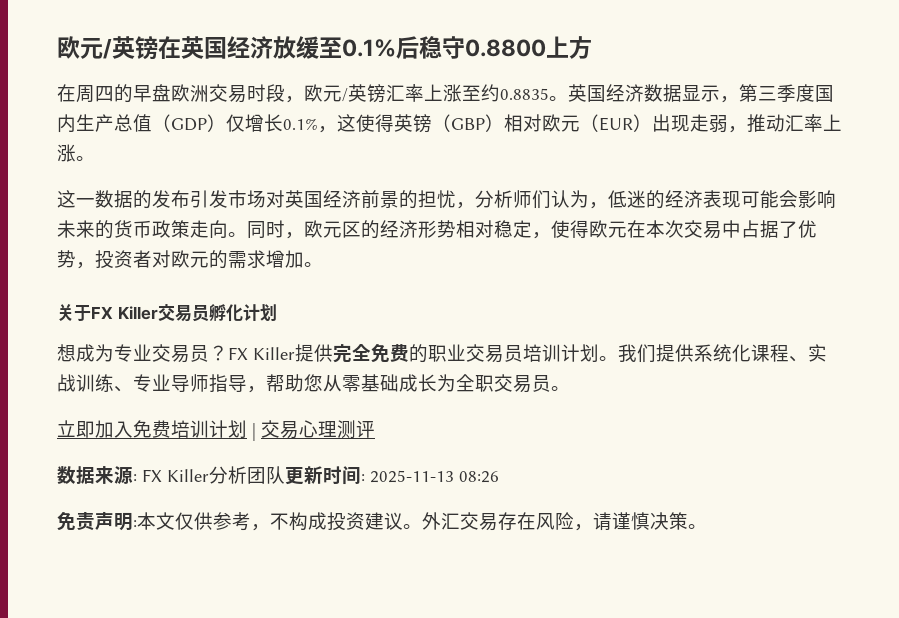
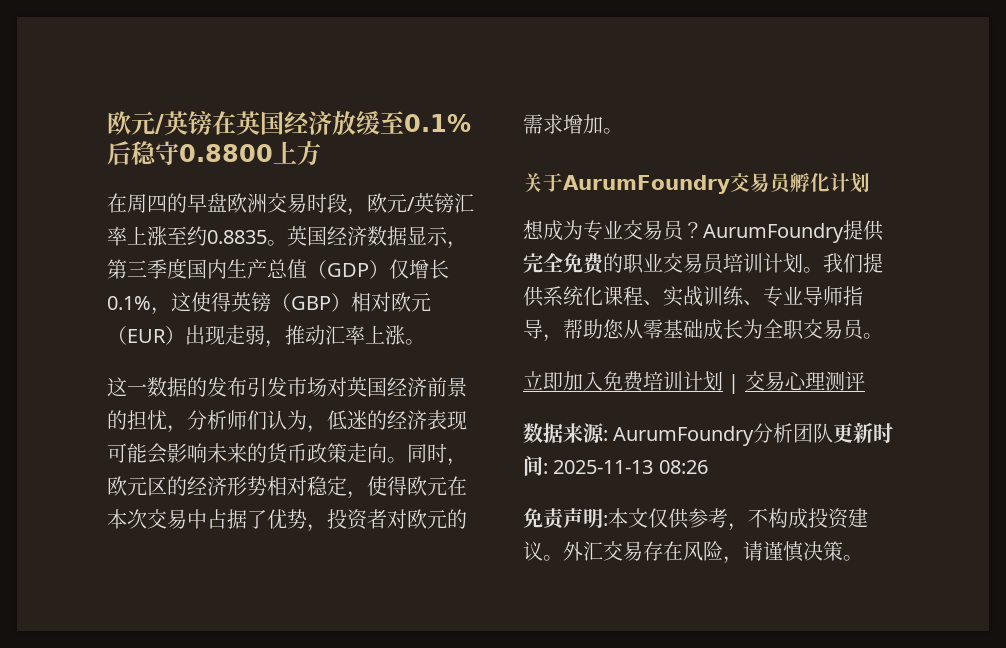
[91,306,158,320] FX Killer -> [563,175,730,194] AurumFoundry
[228,347,295,360] FX Killer -> [703,223,844,243] AurumFoundry
[142,469,209,482] FX Killer -> [613,426,755,446] AurumFoundry

